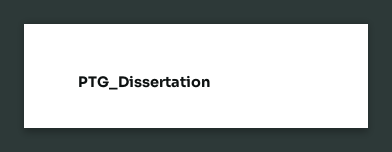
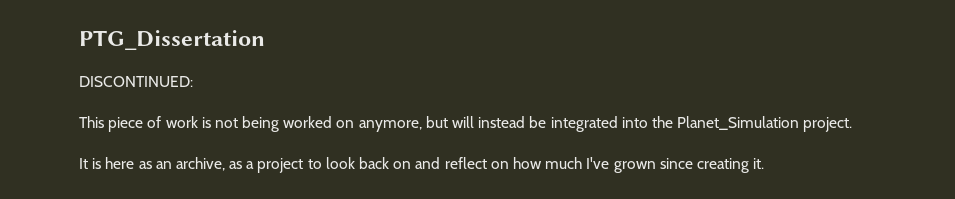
(210, 82) none -> [79,76,193,87] [79,116,853,132] [79,157,765,173] // DISCONTINUED: // This piece of work is not being worked on anymore, but will instead be integrated into the Planet_Simulation project. // It is here as an archive, as a project to look back on and reflect on how much I've grown since creating it.

